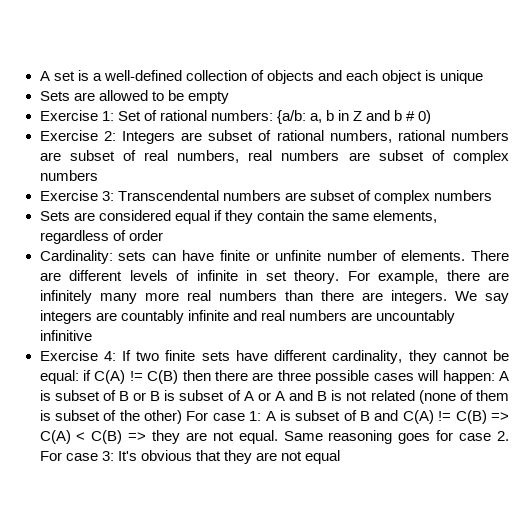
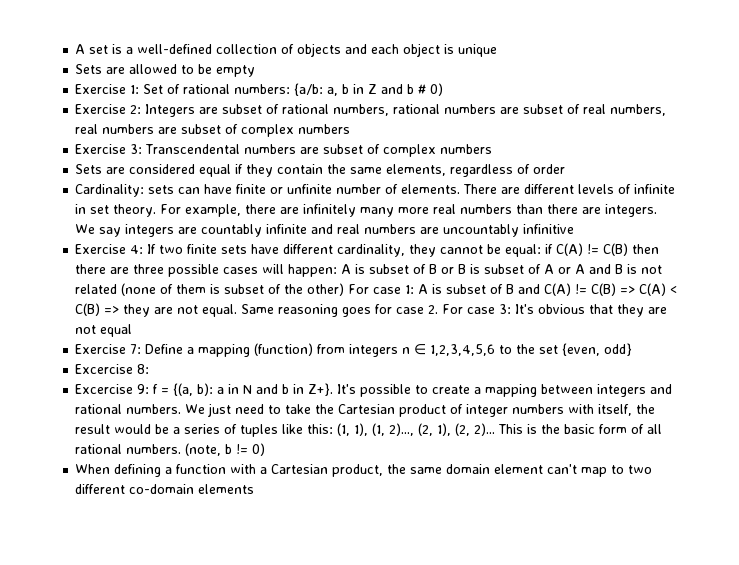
(340, 457) none -> [75,343,633,357] [75,364,150,374] [75,383,673,397] [75,403,656,417] [75,423,663,437] [75,443,266,456] [75,464,653,477] [75,484,255,494] // Exercise 7: Define a mapping (function) from integers n ∈ 1,2,3,4,5,6 to the set {even, odd} // Excercise 8: // Excercise 9: f = {(a, b): a in N and b in Z+}. It's possible to create a mapping between integers and rational numbers. We just need to take the Cartesian product of integer numbers with itself, the result would be a series of tuples like this: (1, 1), (1, 2)..., (2, 1), (2, 2)... This is the basic form of all rational numbers. (note, b != 0) // When defining a function with a Cartesian product, the same domain element can't map to two different co-domain elements

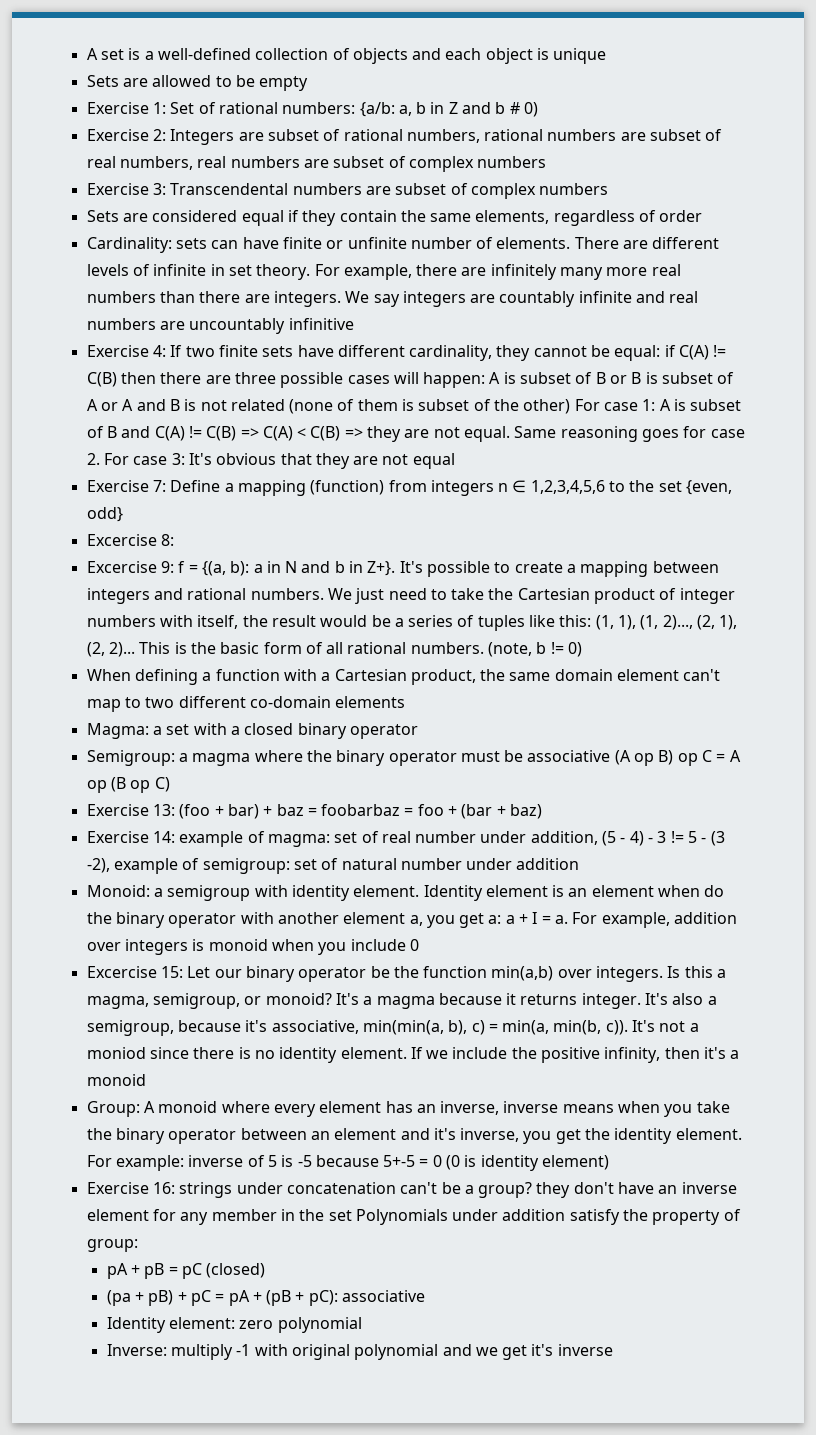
(255, 489) none -> [86,723,418,739] [86,750,741,766] [86,777,170,793] [86,804,543,819] [86,831,725,847] [86,858,580,874] [86,885,725,901] [86,912,738,928] [86,939,419,955] [86,966,727,982] [86,993,717,1009] [86,1020,699,1036] [86,1047,740,1063] [86,1074,146,1086] [86,1101,730,1117] [86,1128,742,1144] [86,1155,610,1171] [86,1182,737,1198] [86,1209,741,1225] [86,1239,138,1252] [106,1263,266,1279] [106,1290,426,1306] [106,1317,362,1333] [106,1344,613,1360] // Magma: a set with a closed binary operator // Semigroup: a magma where the binary operator must be associative (A op B) op C = A op (B op C) // Exercise 13: (foo + bar) + baz = foobarbaz = foo + (bar + baz) // Exercise 14: example of magma: set of real number under addition, (5 - 4) - 3 != 5 - (3 -2), example of semigroup: set of natural number under addition // Monoid: a semigroup with identity element. Identity element is an element when do the binary operator with another element a, you get a: a + I = a. For example, addition over integers is monoid when you include 0 // Excercise 15: Let our binary operator be the function min(a,b) over integers. Is this a magma, semigroup, or monoid? It's a magma because it returns integer. It's also a semigroup, because it's associative, min(min(a, b), c) = min(a, min(b, c)). It's not a moniod since there is no identity element. If we include the positive infinity, then it's a monoid // Group: A monoid where every element has an inverse, inverse means when you take the binary operator between an element and it's inverse, you get the identity element. For example: inverse of 5 is -5 because 5+-5 = 0 (0 is identity element) // Exercise 16: strings under concatenation can't be a group? they don't have an inverse element for any member in the set Polynomials under addition satisfy the property of group: // pA + pB = pC (closed) // (pa + pB) + pC = pA + (pB + pC): associative // Identity element: zero polynomial // Inverse: multiply -1 with original polynomial and we get it's inverse

